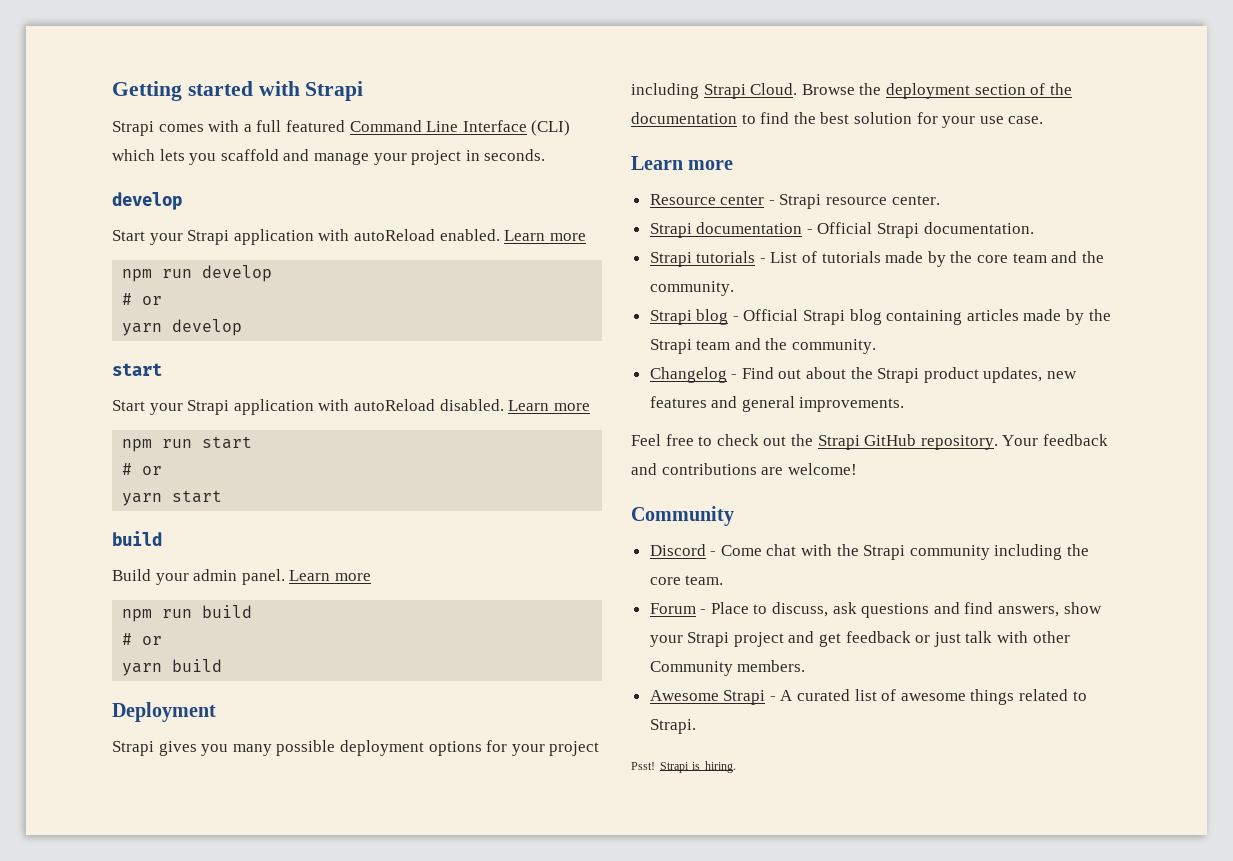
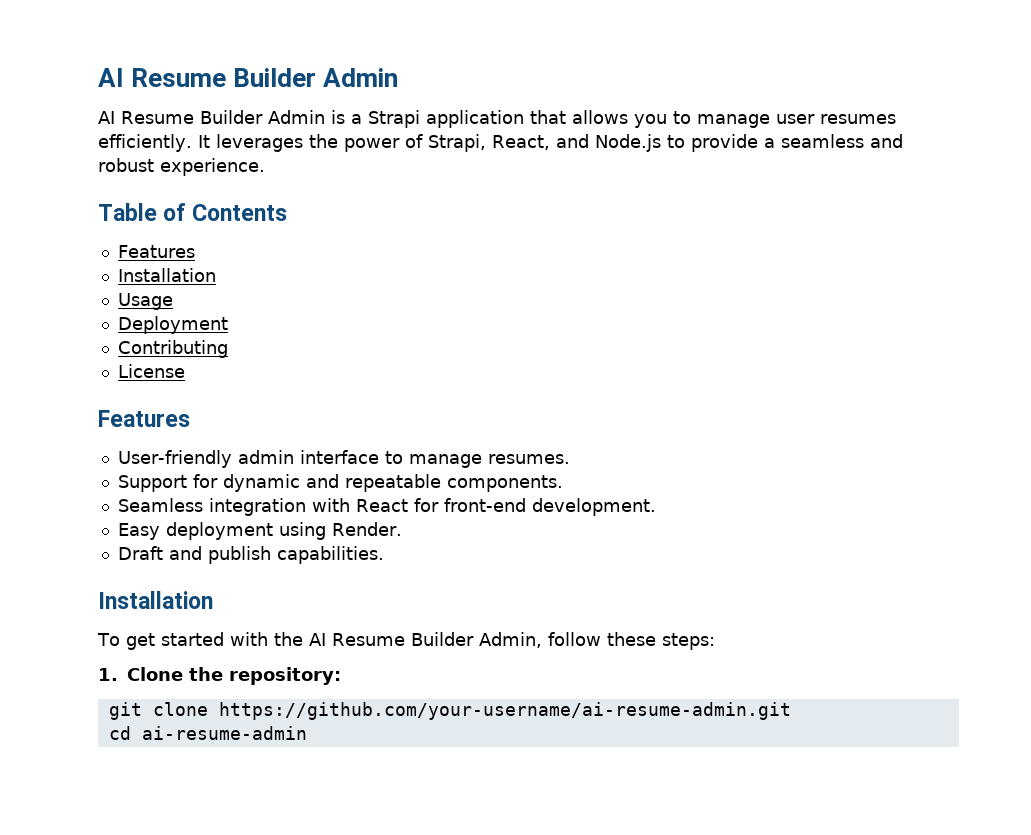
[112,81,364,101] [112,120,571,136] [112,149,546,165] [112,192,182,210] [112,229,586,245] [122,265,273,282] [122,293,163,305] [122,319,243,336] [112,363,162,376] [112,399,590,415] [122,436,253,452] [122,463,163,475] [122,490,223,506] [112,531,162,546] [112,569,371,585] [122,605,253,622] [122,633,163,645] [122,659,223,676] [112,702,216,722] [112,740,600,756] [631,83,1072,99] [631,112,1044,128] [631,156,734,170] [649,194,940,209] [649,222,1034,238] [649,251,1104,267] [649,281,734,296] [649,309,1111,325] [649,338,877,354] [649,367,1078,383] [649,396,905,412] [631,434,1108,450] [631,463,857,475] [631,506,734,526] [649,544,1090,560] [649,575,724,585] [649,602,1102,618] [649,631,1070,647] [649,660,806,676] [649,689,1087,705] [649,719,696,734] [631,761,736,773] Getting started with Strapi // Strapi comes with a full featured Command Line Interface (CLI) which lets you scaffold and manage your project in seconds. // develop // Start your Strapi application with autoReload enabled. Learn more // npm run develop // # or // yarn develop // start // Start your Strapi application with autoReload disabled. Learn more // npm run start // # or // yarn start // build // Build your admin panel. Learn more // npm run build // # or // yarn build // Deployment // Strapi gives you many possible deployment options for your project including Strapi Cloud. Browse the deployment section of the documentation to find the best solution for your use case. // Learn more // Resource center - Strapi resource center. // Strapi documentation - Official Strapi documentation. // Strapi tutorials - List of tutorials made by the core team and the community. // Strapi blog - Official Strapi blog containing articles made by the Strapi team and the community. // Changelog - Find out about the Strapi product updates, new features and general improvements. // Feel free to check out the Strapi GitHub repository. Your feedback and contributions are welcome! // Community // Discord - Come chat with the Strapi community including the core team. // Forum - Place to discuss, ask questions and find answers, show your Strapi project and get feedback or just talk with other Community members. // Awesome Strapi - A curated list of awesome things related to Strapi. // Psst! Strapi is hiring. -> [98,68,399,87] [98,110,896,128] [98,134,903,152] [98,158,265,176] [98,203,288,221] [117,245,195,258] [117,268,216,282] [117,293,173,310] [117,316,228,334] [117,340,228,358] [117,364,185,378] [98,410,190,427] [117,450,570,468] [117,474,563,492] [117,498,656,516] [117,522,402,540] [117,546,384,564] [98,591,213,609] [97,632,715,650] [98,667,341,685] [108,702,791,720] [108,726,307,740] AI Resume Builder Admin // AI Resume Builder Admin is a Strapi application that allows you to manage user resumes efficiently. It leverages the power of Strapi, React, and Node.js to provide a seamless and robust experience. // Table of Contents // Features // Installation // Usage // Deployment // Contributing // License // Features // User-friendly admin interface to manage resumes. // Support for dynamic and repeatable components. // Seamless integration with React for front-end development. // Easy deployment using Render. // Draft and publish capabilities. // Installation // To get started with the AI Resume Builder Admin, follow these steps: // 1. Clone the repository: // git clone https://github.com/your-username/ai-resume-admin.git // cd ai-resume-admin

